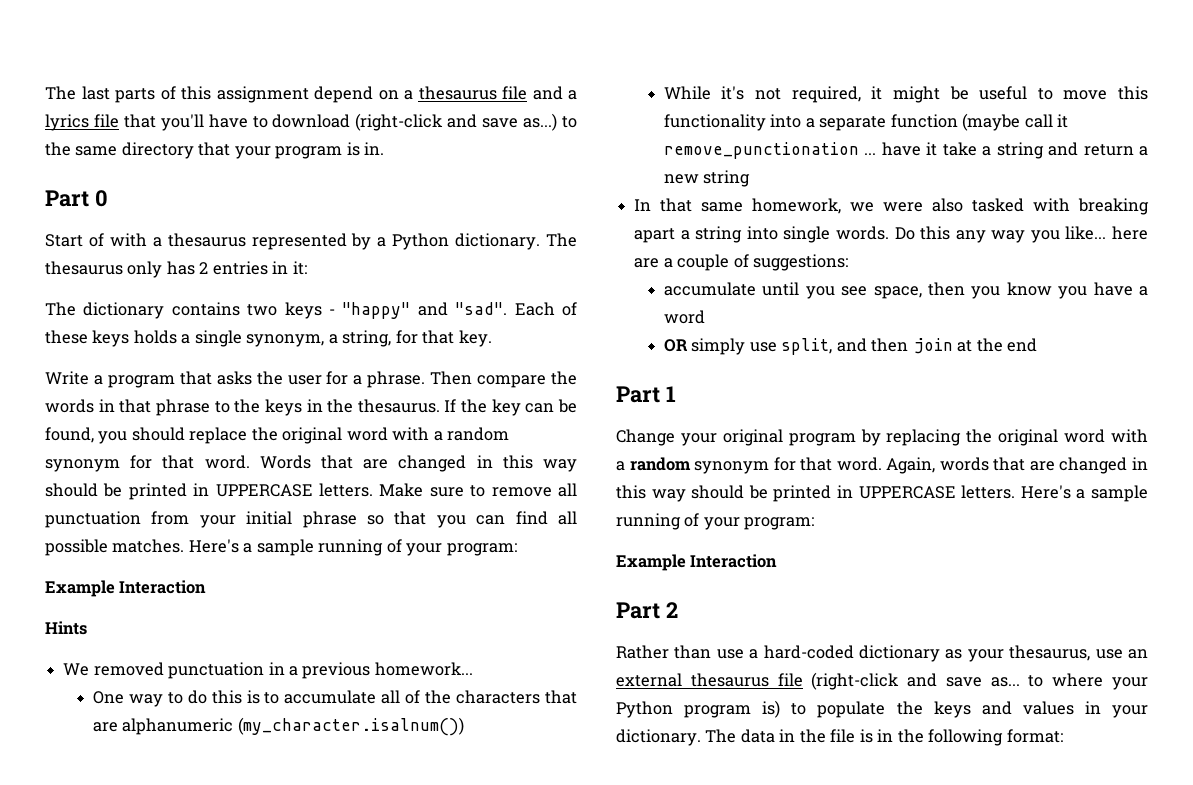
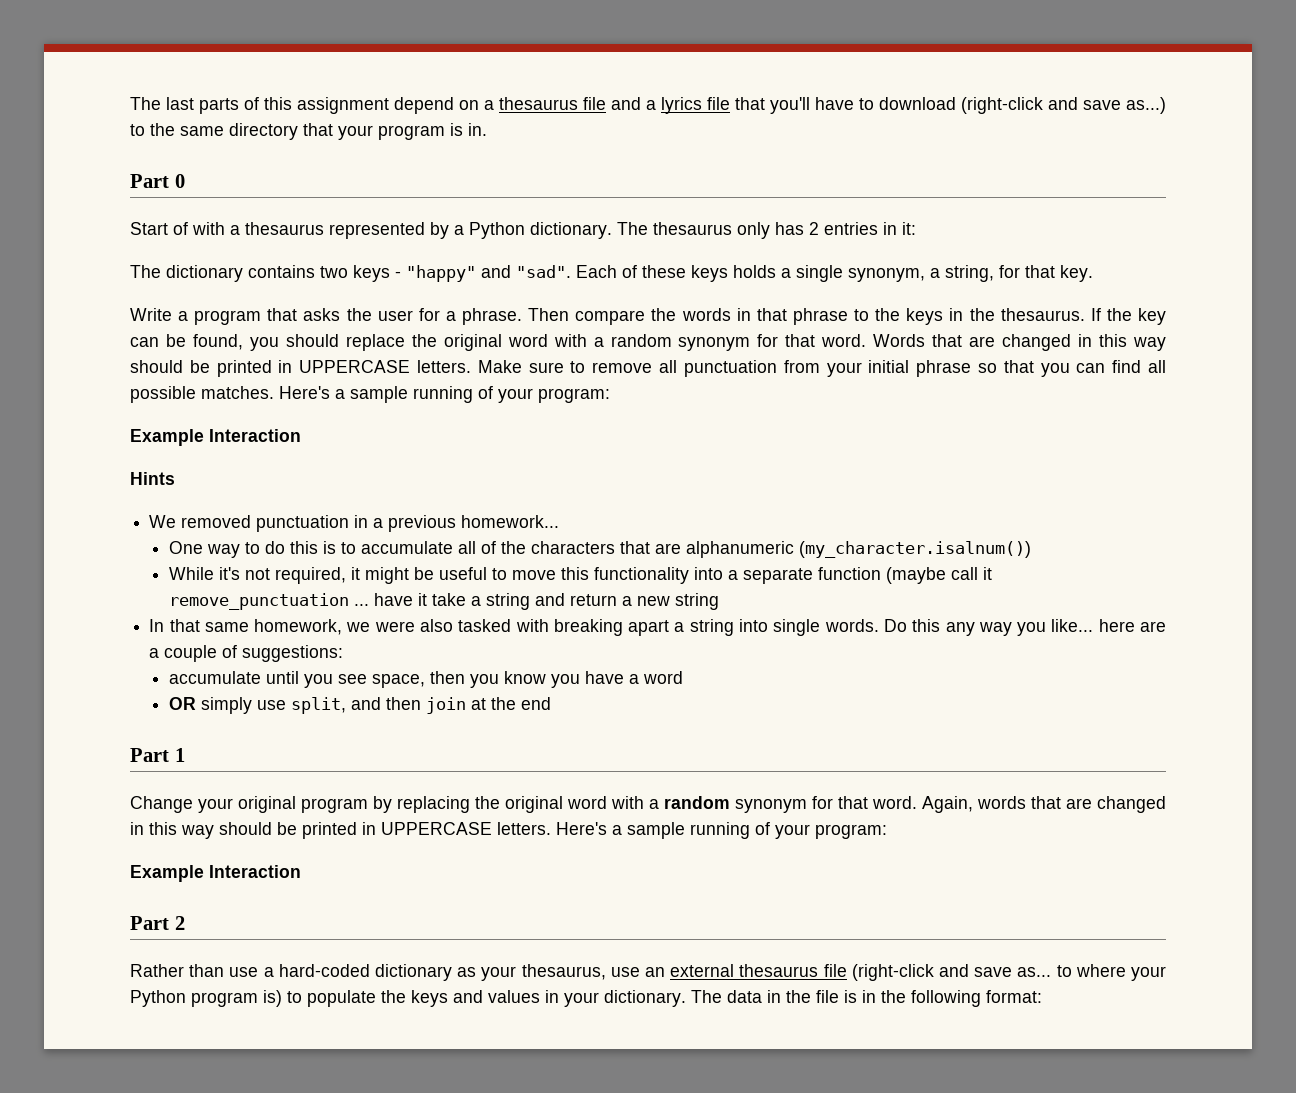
[663,142,859,159] remove_punctionation -> [169,593,350,610] remove_punctuation

